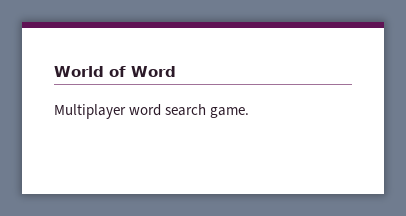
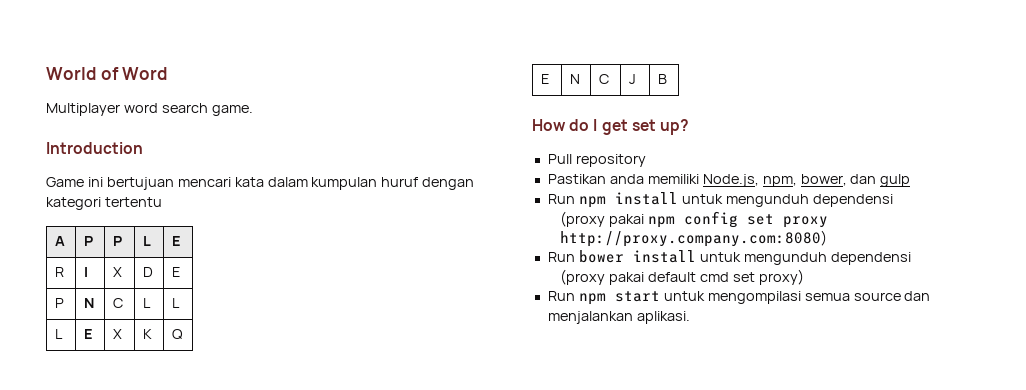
(250, 112) none -> [46,142,143,154] [46,177,475,190] [46,197,162,210] [55,236,66,246] [84,236,94,246] [113,236,123,246] [143,236,152,246] [172,236,181,246] [55,267,65,277] [84,267,89,277] [113,267,123,277] [143,267,154,277] [172,267,181,277] [55,298,65,308] [84,298,95,308] [113,298,124,308] [143,298,152,308] [172,298,181,308] [55,329,64,339] [84,329,93,339] [113,329,123,339] [143,329,153,339] [172,329,184,339] [541,74,550,84] [570,74,581,84] [599,74,610,84] [629,74,637,84] [658,74,668,84] [532,119,689,135] [547,154,646,167] [547,174,911,187] [547,192,893,208] [560,211,829,228] [560,230,828,247] [547,250,911,265] [560,269,804,285] [547,291,931,305] [547,311,690,324] // Introduction // Game ini bertujuan mencari kata dalam kumpulan huruf dengan kategori tertentu // A | P | P | L | E // R | I | X | D | E // P | N | C | L | L // L | E | X | K | Q // E | N | C | J | B // How do I get set up? // Pull repository // Pastikan anda memiliki Node.js, npm, bower, dan gulp // Run npm install untuk mengunduh dependensi // (proxy pakai npm config set proxy http://proxy.company.com:8080) // Run bower install untuk mengunduh dependensi // (proxy pakai default cmd set proxy) // Run npm start untuk mengompilasi semua source dan menjalankan aplikasi.

